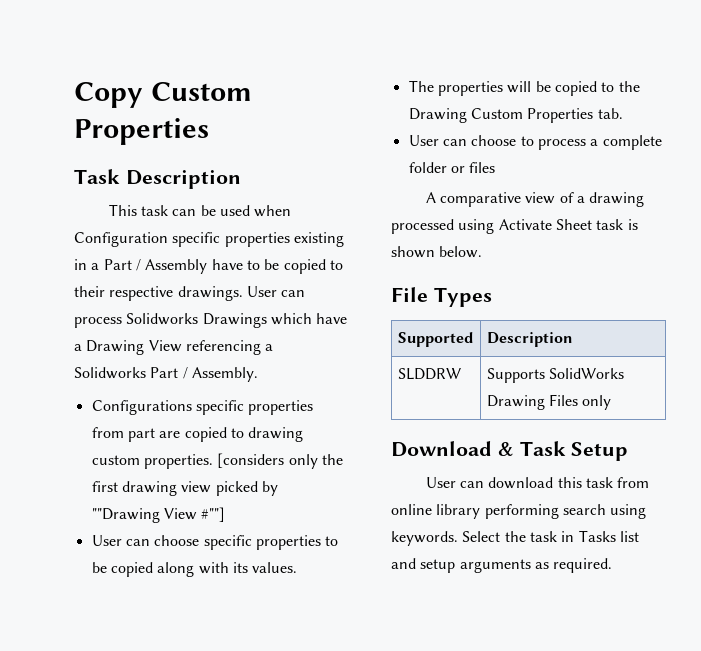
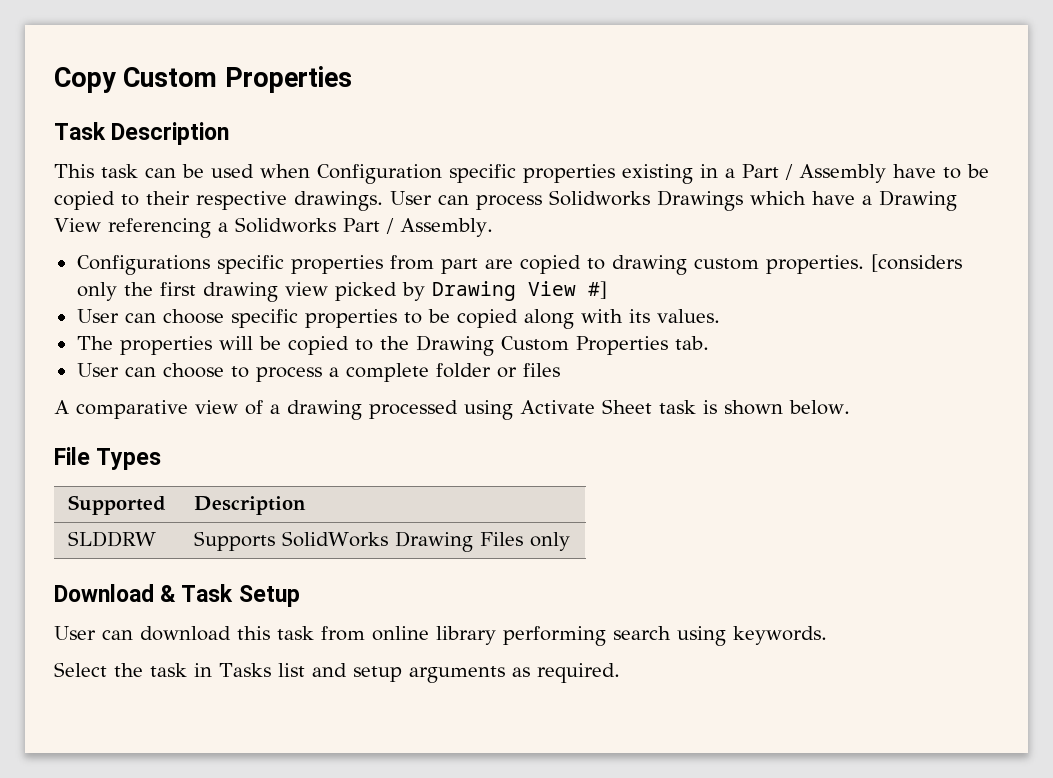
[91,507,226,523] ""Drawing View #""] -> [431,281,607,301] Drawing View #]
(458, 538) none -> (827, 635) //

